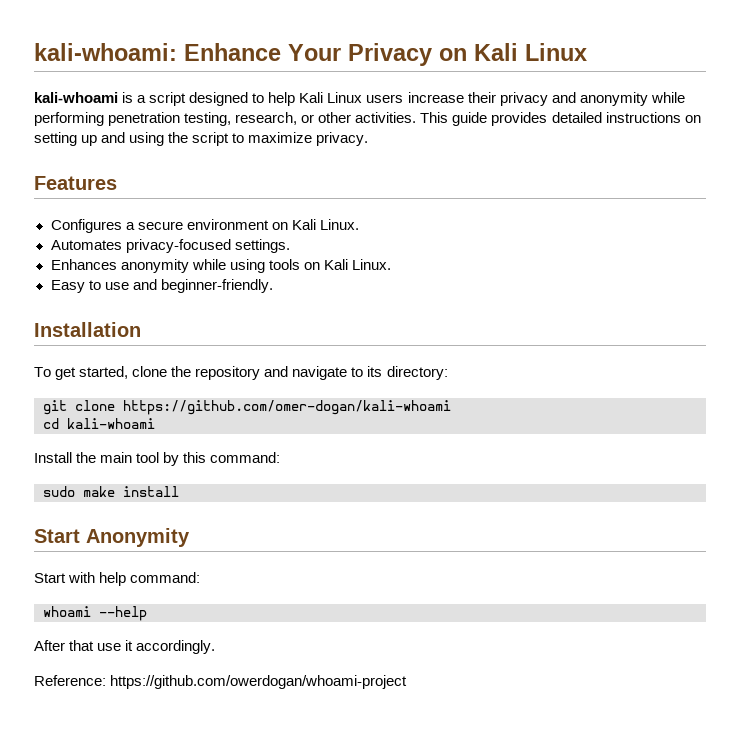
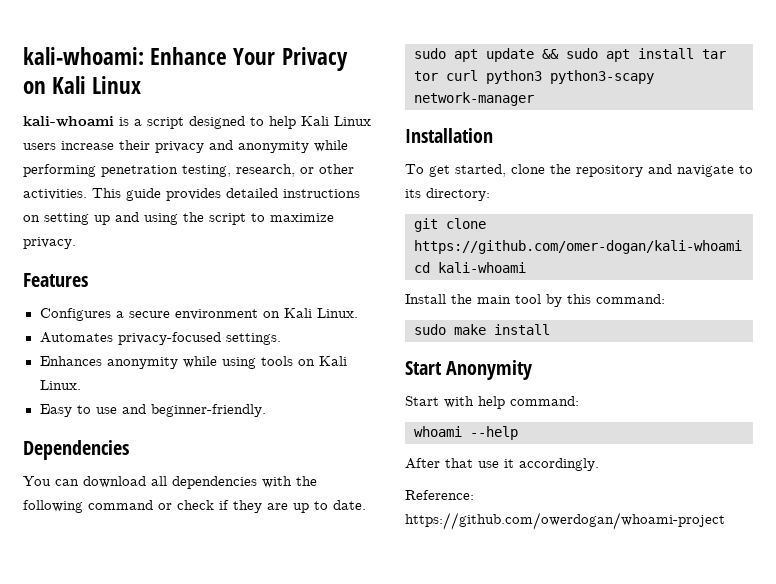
(273, 286) none -> [23,440,129,460] [23,476,317,489] [23,500,366,513] [414,48,726,62] [414,70,654,84] [414,92,534,106] // Dependencies // You can download all dependencies with the following command or check if they are up to date. // sudo apt update && sudo apt install tar tor curl python3 python3-scapy network-manager

